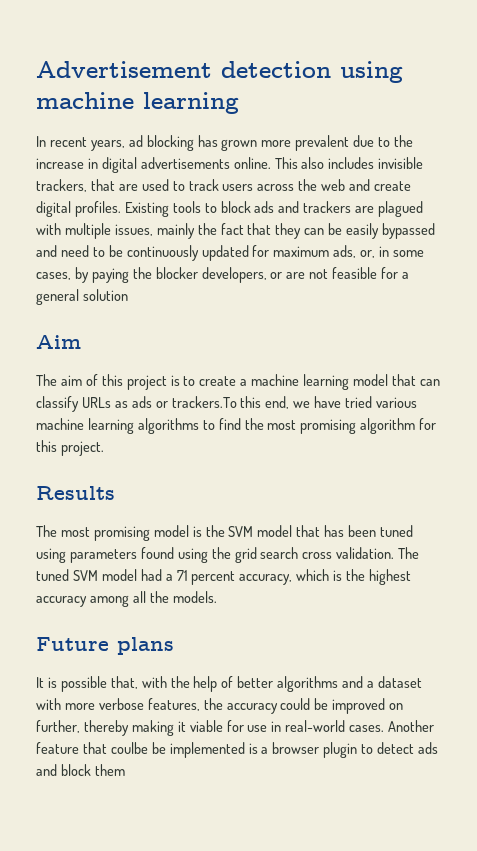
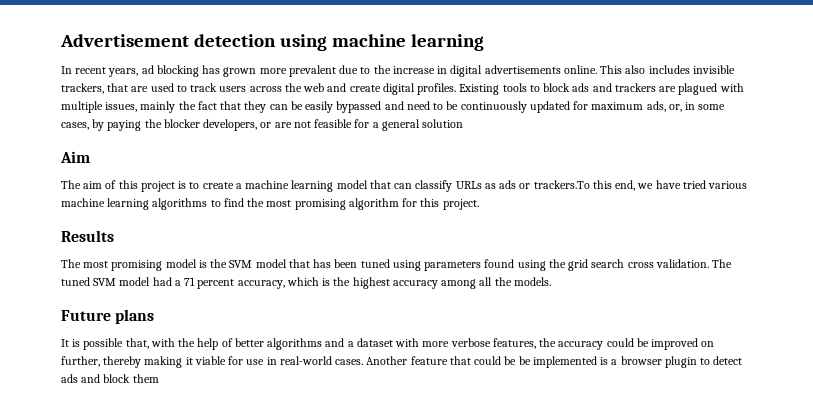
[110,742,148,754] coulbe -> [474,356,517,365] could be

